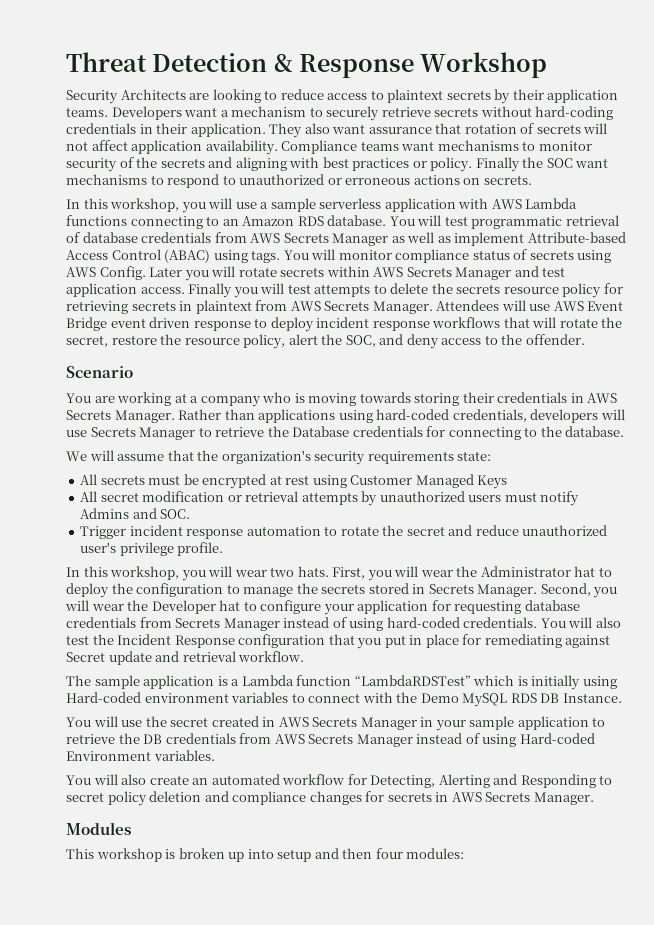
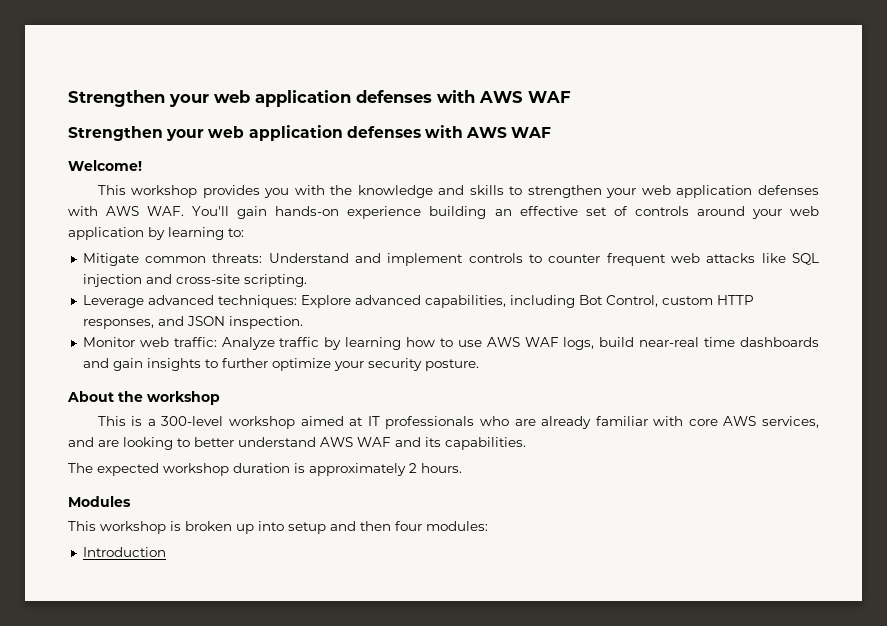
[66,52,548,78] [66,89,619,104] [66,106,614,121] [66,123,608,138] [66,140,592,155] [66,157,609,172] [66,174,532,188] [66,198,578,213] [66,215,619,229] [66,232,626,246] [66,249,612,263] [66,266,566,281] [66,283,623,298] [66,300,624,314] [66,317,623,332] [66,334,585,349] [66,366,133,378] [66,392,618,407] [66,409,625,423] [66,426,625,440] [66,450,492,465] [80,474,508,489] [80,491,580,506] [80,508,191,519] [80,525,608,539] [80,542,224,556] [66,566,612,581] [66,583,618,598] [65,600,580,615] [66,617,621,631] [66,634,611,649] [66,651,305,665] [66,675,617,690] [66,692,622,707] [66,716,606,731] [66,733,595,747] [66,750,215,761] [66,774,613,788] [66,791,594,806] Threat Detection & Response Workshop // Security Architects are looking to reduce access to plaintext secrets by their application teams. Developers want a mechanism to securely retrieve secrets without hard-coding credentials in their application. They also want assurance that rotation of secrets will not affect application availability. Compliance teams want mechanisms to monitor security of the secrets and aligning with best practices or policy. Finally the SOC want mechanisms to respond to unauthorized or erroneous actions on secrets. // In this workshop, you will use a sample serverless application with AWS Lambda functions connecting to an Amazon RDS database. You will test programmatic retrieval of database credentials from AWS Secrets Manager as well as implement Attribute-based Access Control (ABAC) using tags. You will monitor compliance status of secrets using AWS Config. Later you will rotate secrets within AWS Secrets Manager and test application access. Finally you will test attempts to delete the secrets resource policy for retrieving secrets in plaintext from AWS Secrets Manager. Attendees will use AWS Event Bridge event driven response to deploy incident response workflows that will rotate the secret, restore the resource policy, alert the SOC, and deny access to the offender. // Scenario // You are working at a company who is moving towards storing their credentials in AWS Secrets Manager. Rather than applications using hard-coded credentials, developers will use Secrets Manager to retrieve the Database credentials for connecting to the database. // We will assume that the organization's security requirements state: // All secrets must be encrypted at rest using Customer Managed Keys // All secret modification or retrieval attempts by unauthorized users must notify Admins and SOC. // Trigger incident response automation to rotate the secret and reduce unauthorized user's privilege profile. // In this workshop, you will wear two hats. First, you will wear the Administrator hat to deploy the configuration to manage the secrets stored in Secrets Manager. Second, you will wear the Developer hat to configure your application for requesting database credentials from Secrets Manager instead of using hard-coded credentials. You will also test the Incident Response configuration that you put in place for remediating against Secret update and retrieval workflow. // The sample application is a Lambda function “LambdaRDSTest” which is initially using Hard-coded environment variables to connect with the Demo MySQL RDS DB Instance. // You will use the secret created in AWS Secrets Manager in your sample application to retrieve the DB credentials from AWS Secrets Manager instead of using Hard-coded Environment variables. // You will also create an automated workflow for Detecting, Alerting and Responding to secret policy deletion and compliance changes for secrets in AWS Secrets Manager. -> [68,90,571,107] [68,125,552,141] [68,160,142,171] [97,185,820,198] [68,206,820,219] [68,227,244,240] [82,253,820,266] [82,274,307,287] [82,295,754,308] [82,316,303,329] [82,337,819,350] [82,358,479,371] [67,391,220,405] [97,416,820,429] [68,437,526,450] [68,463,462,476] Strengthen your web application defenses with AWS WAF // Strengthen your web application defenses with AWS WAF // Welcome! // This workshop provides you with the knowledge and skills to strengthen your web application defenses with AWS WAF. You'll gain hands-on experience building an effective set of controls around your web application by learning to: // Mitigate common threats: Understand and implement controls to counter frequent web attacks like SQL injection and cross-site scripting. // Leverage advanced techniques: Explore advanced capabilities, including Bot Control, custom HTTP responses, and JSON inspection. // Monitor web traffic: Analyze traffic by learning how to use AWS WAF logs, build near-real time dashboards and gain insights to further optimize your security posture. // About the workshop // This is a 300-level workshop aimed at IT professionals who are already familiar with core AWS services, and are looking to better understand AWS WAF and its capabilities. // The expected workshop duration is approximately 2 hours.
(465, 853) none -> [82,547,166,557] // Introduction

